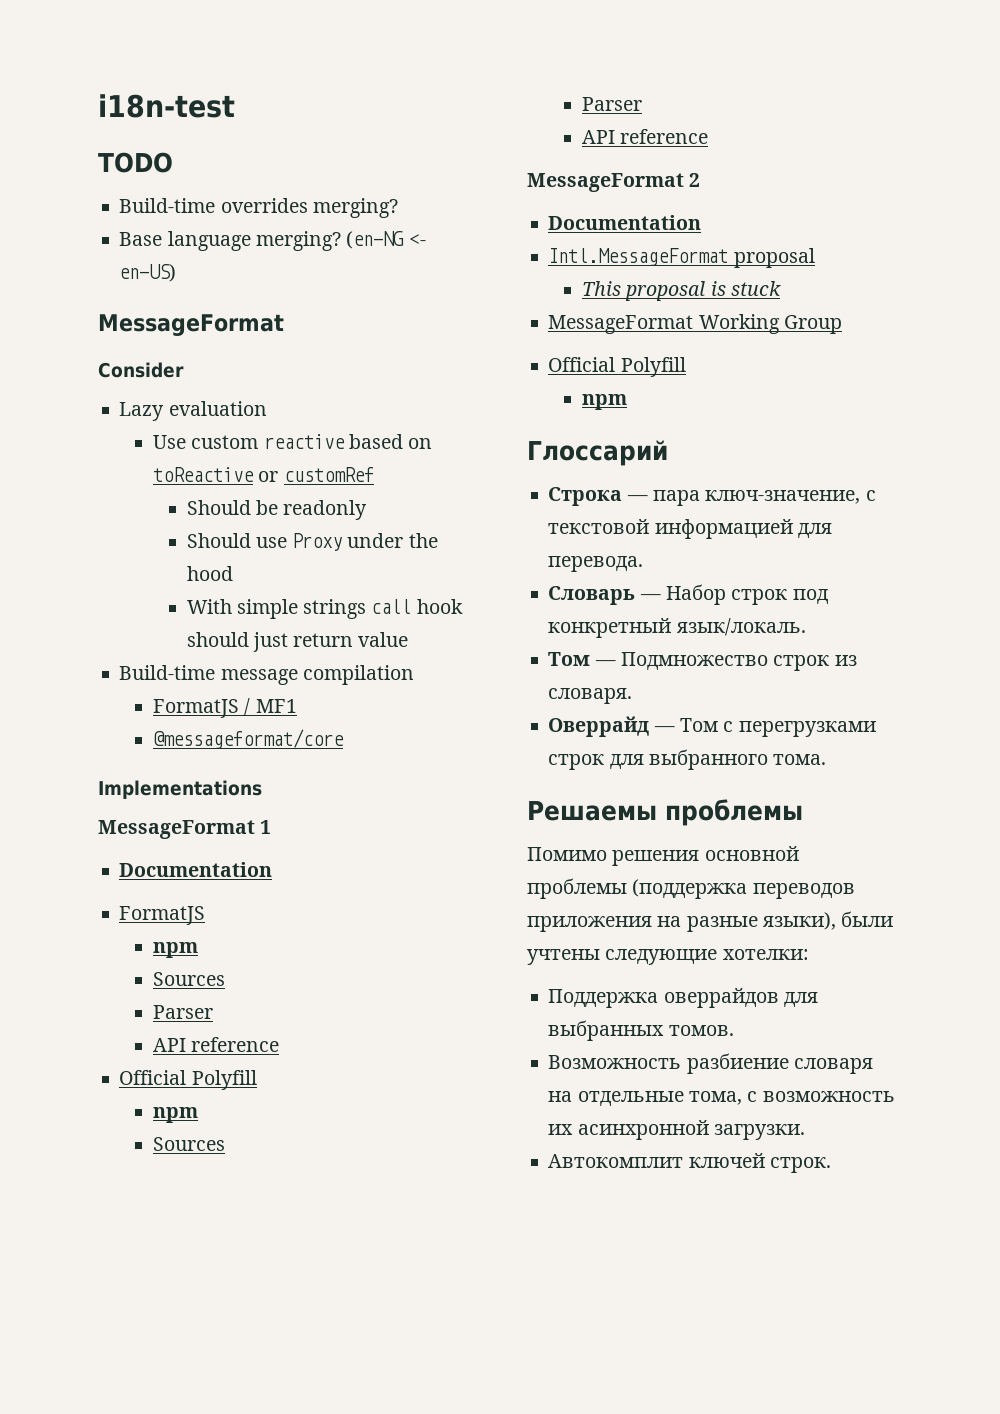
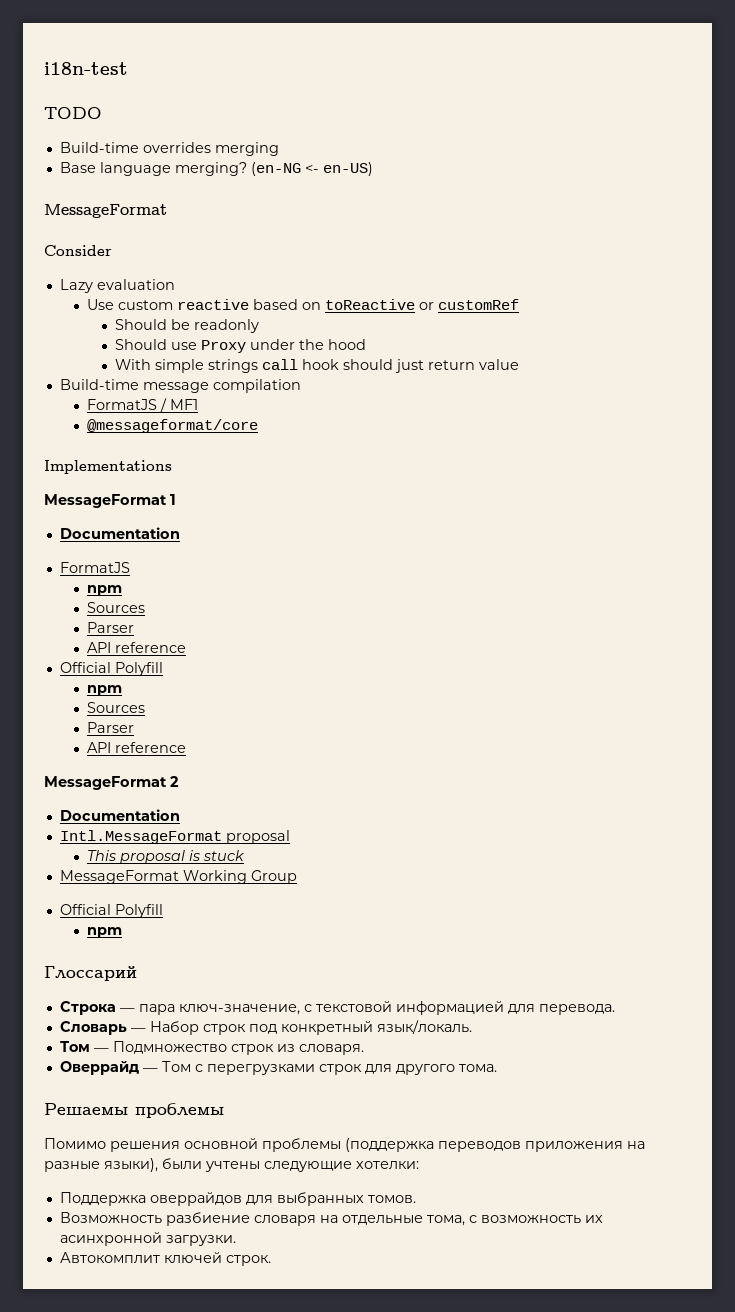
[312,198,398,218] merging? -> [214,142,279,156] merging
[648,749,768,770] выбранного -> [395,1064,455,1075] другого

